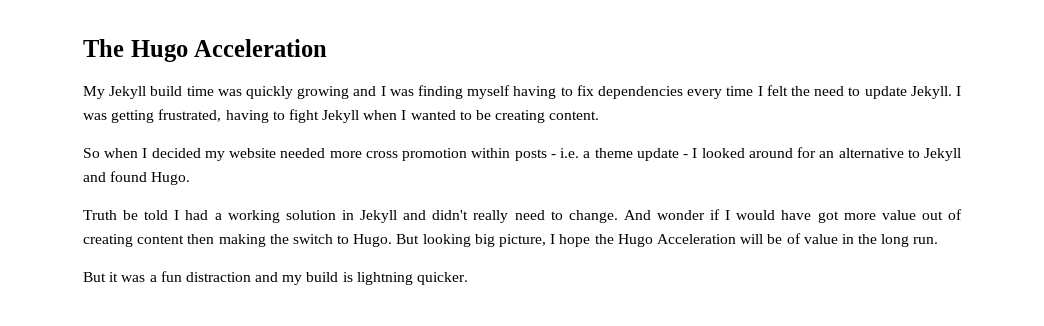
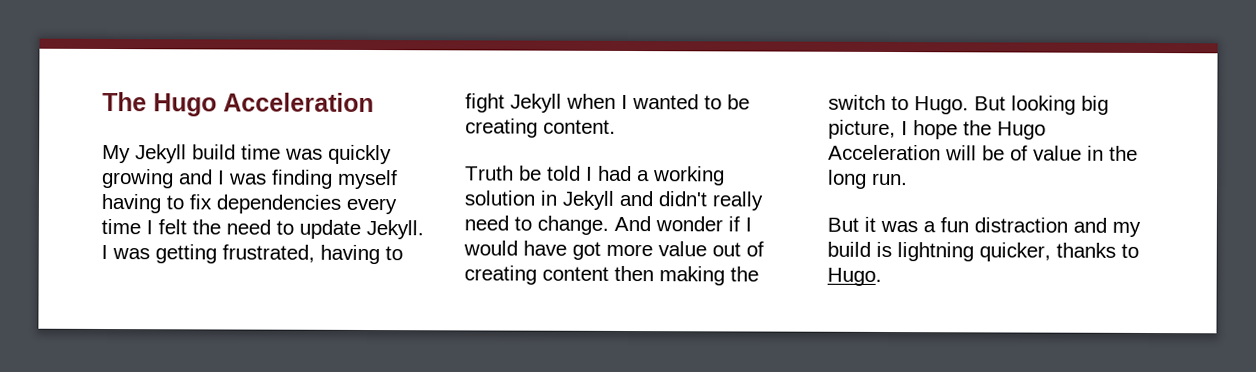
[83,147,962,161] [83,171,191,185] // So when I decided my website needed more cross promotion within posts - i.e. a theme update - I looked around for an alternative to Jekyll and found Hugo. -> (616, 126) none
[417,272,469,285] quicker. -> [979,242,1139,262] [827,267,882,286] quicker, thanks to Hugo.

